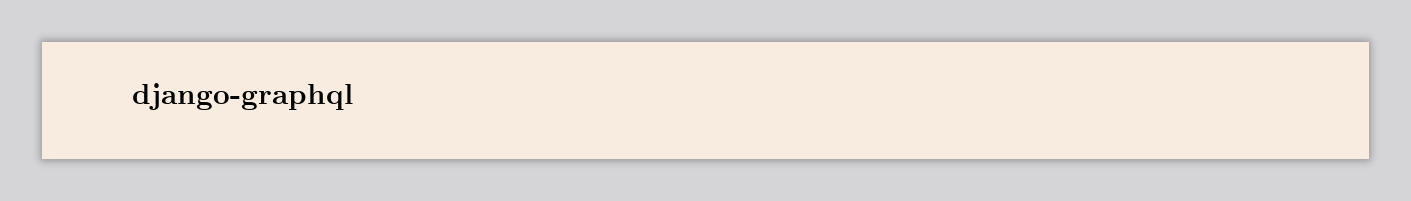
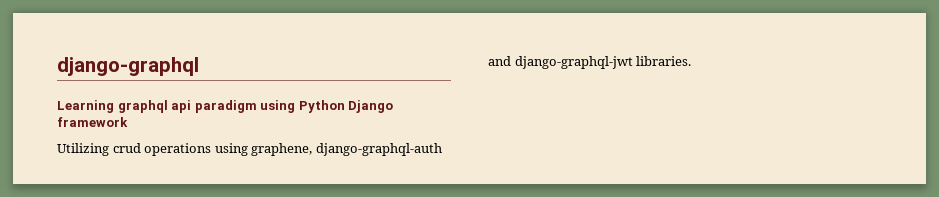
(353, 96) none -> [57,100,394,113] [57,117,128,127] [57,143,442,156] [488,56,692,69] // Learning graphql api paradigm using Python Django framework // Utilizing crud operations using graphene, django-graphql-auth and django-graphql-jwt libraries.

